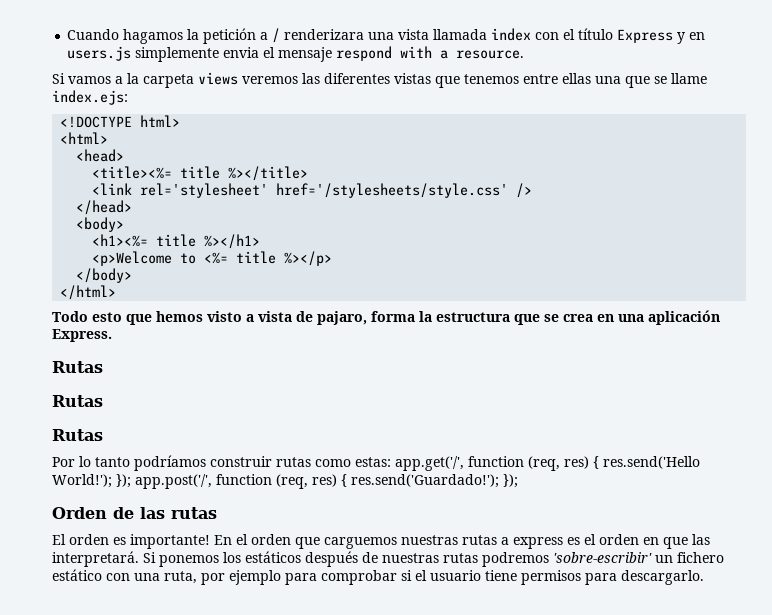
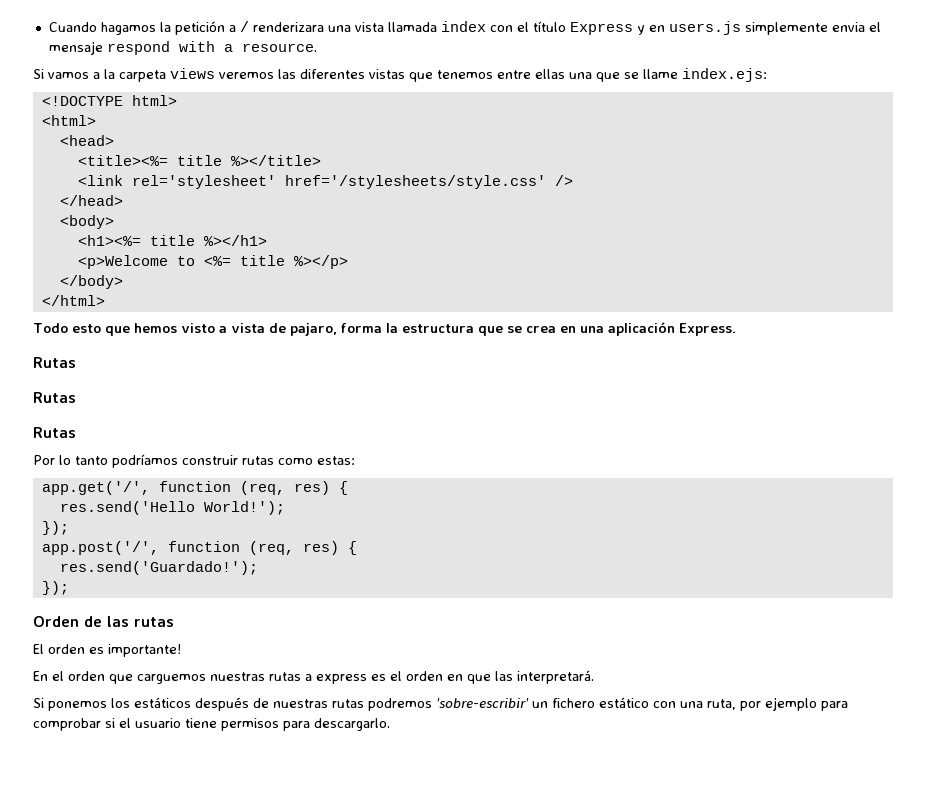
(391, 462) none -> (355, 460) //
(599, 462) none -> (348, 488) //
[116,474,131,488] }); -> [41,521,69,535] // }); //
(347, 480) none -> (357, 548) //
(499, 481) none -> (258, 568) //
(210, 541) none -> (181, 650) //
(139, 559) none -> (594, 677) //

